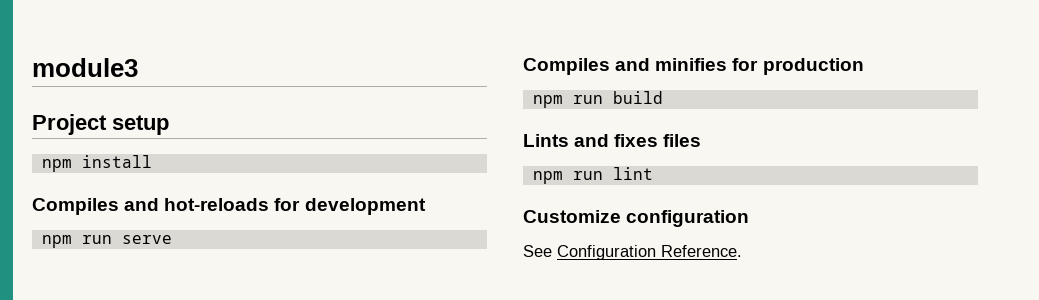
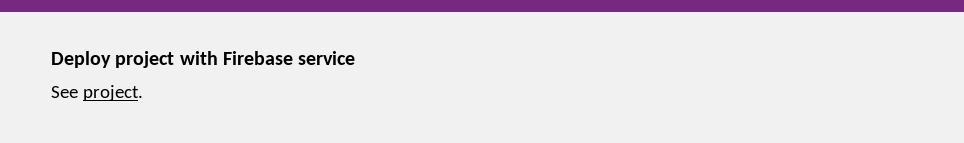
[32,58,138,77] [32,114,169,135] [41,155,152,172] [32,198,426,215] [41,235,172,248] [523,58,864,75] [532,91,663,108] [523,134,702,147] [532,167,653,184] [523,210,750,227] module3 // Project setup // npm install // Compiles and hot-reloads for development // npm run serve // Compiles and minifies for production // npm run build // Lints and fixes files // npm run lint // Customize configuration -> [51,51,356,68] Deploy project with Firebase service
[557,245,742,260] Configuration Reference. -> [82,85,143,101] project.

